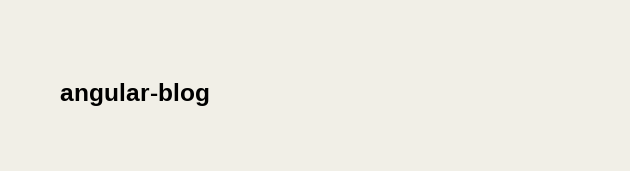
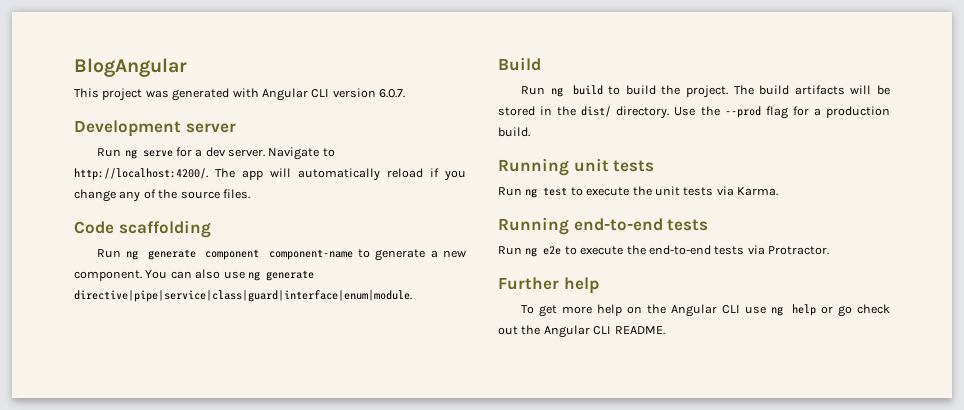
[60,83,210,106] angular-blog -> [74,58,187,77] [74,88,405,101] [74,120,236,137] [97,147,335,160] [74,168,466,181] [74,189,250,202] [74,220,211,238] [97,249,466,261] [74,269,314,281] [74,290,412,302] [498,57,541,71] [521,85,890,98] [498,106,890,119] [498,127,530,137] [498,158,655,176] [498,186,778,198] [498,217,709,235] [498,245,829,257] [498,277,599,294] [521,304,890,317] [498,325,665,338] BlogAngular // This project was generated with Angular CLI version 6.0.7. // Development server // Run ng serve for a dev server. Navigate to http://localhost:4200/. The app will automatically reload if you change any of the source files. // Code scaffolding // Run ng generate component component-name to generate a new component. You can also use ng generate directive|pipe|service|class|guard|interface|enum|module. // Build // Run ng build to build the project. The build artifacts will be stored in the dist/ directory. Use the --prod flag for a production build. // Running unit tests // Run ng test to execute the unit tests via Karma. // Running end-to-end tests // Run ng e2e to execute the end-to-end tests via Protractor. // Further help // To get more help on the Angular CLI use ng help or go check out the Angular CLI README.

